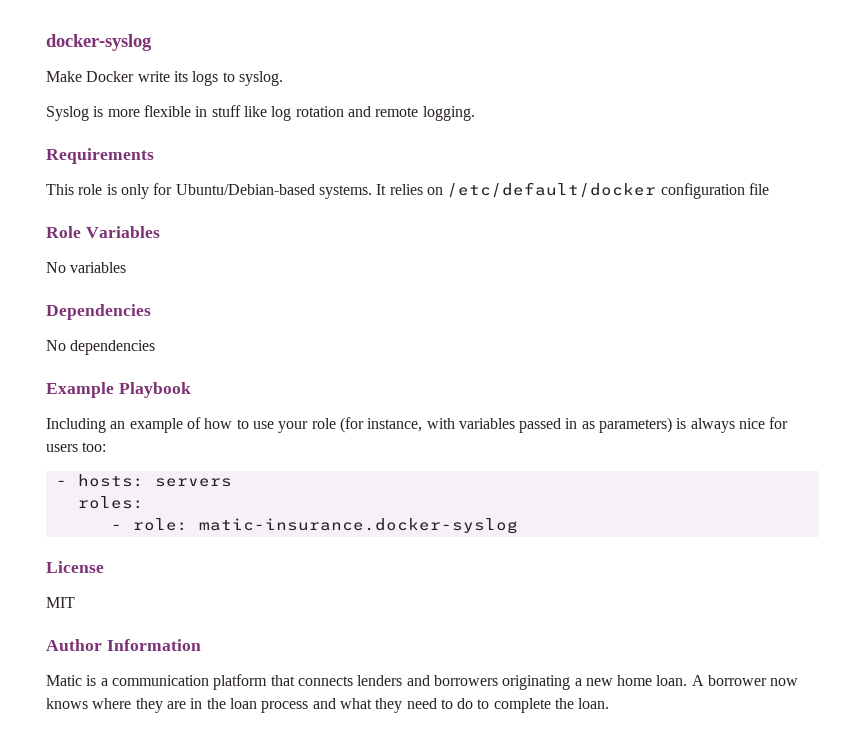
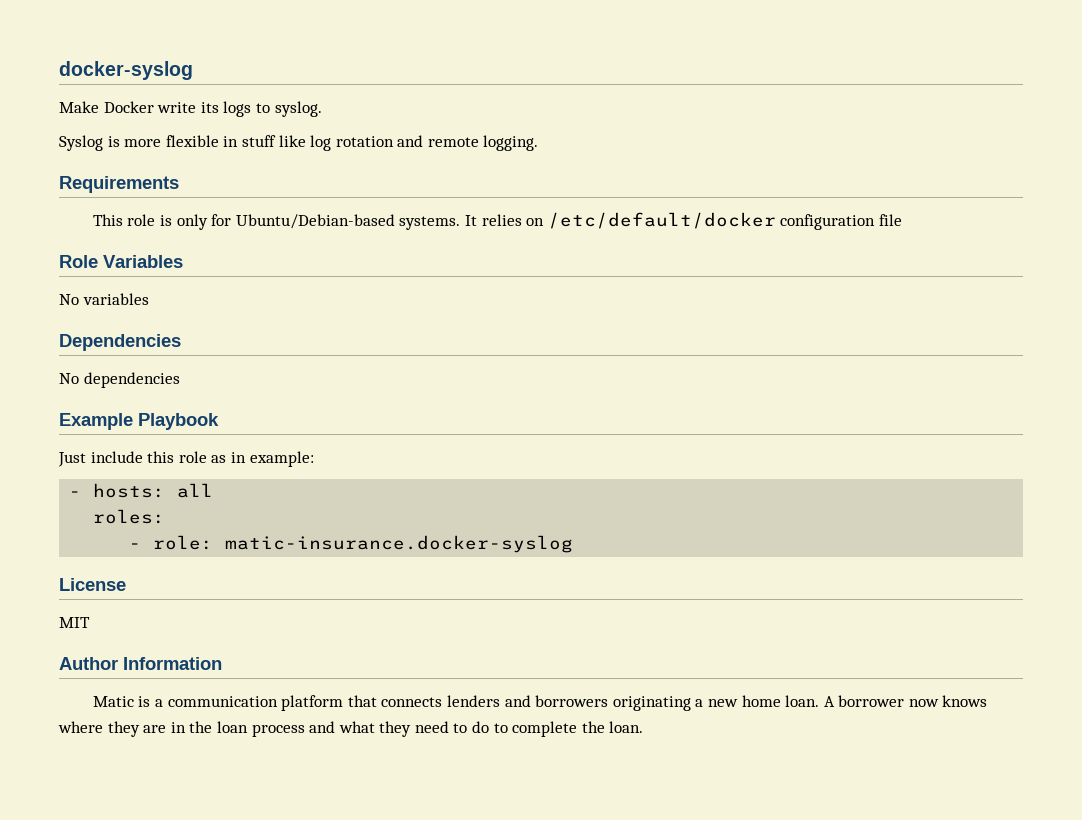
[46,417,789,433] [46,442,107,452] Including an example of how to use your role (for instance, with variables passed in as parameters) is always nice for users too: -> [58,451,314,467] Just include this role as in example:
[154,478,232,487] servers -> [177,483,214,498] all

